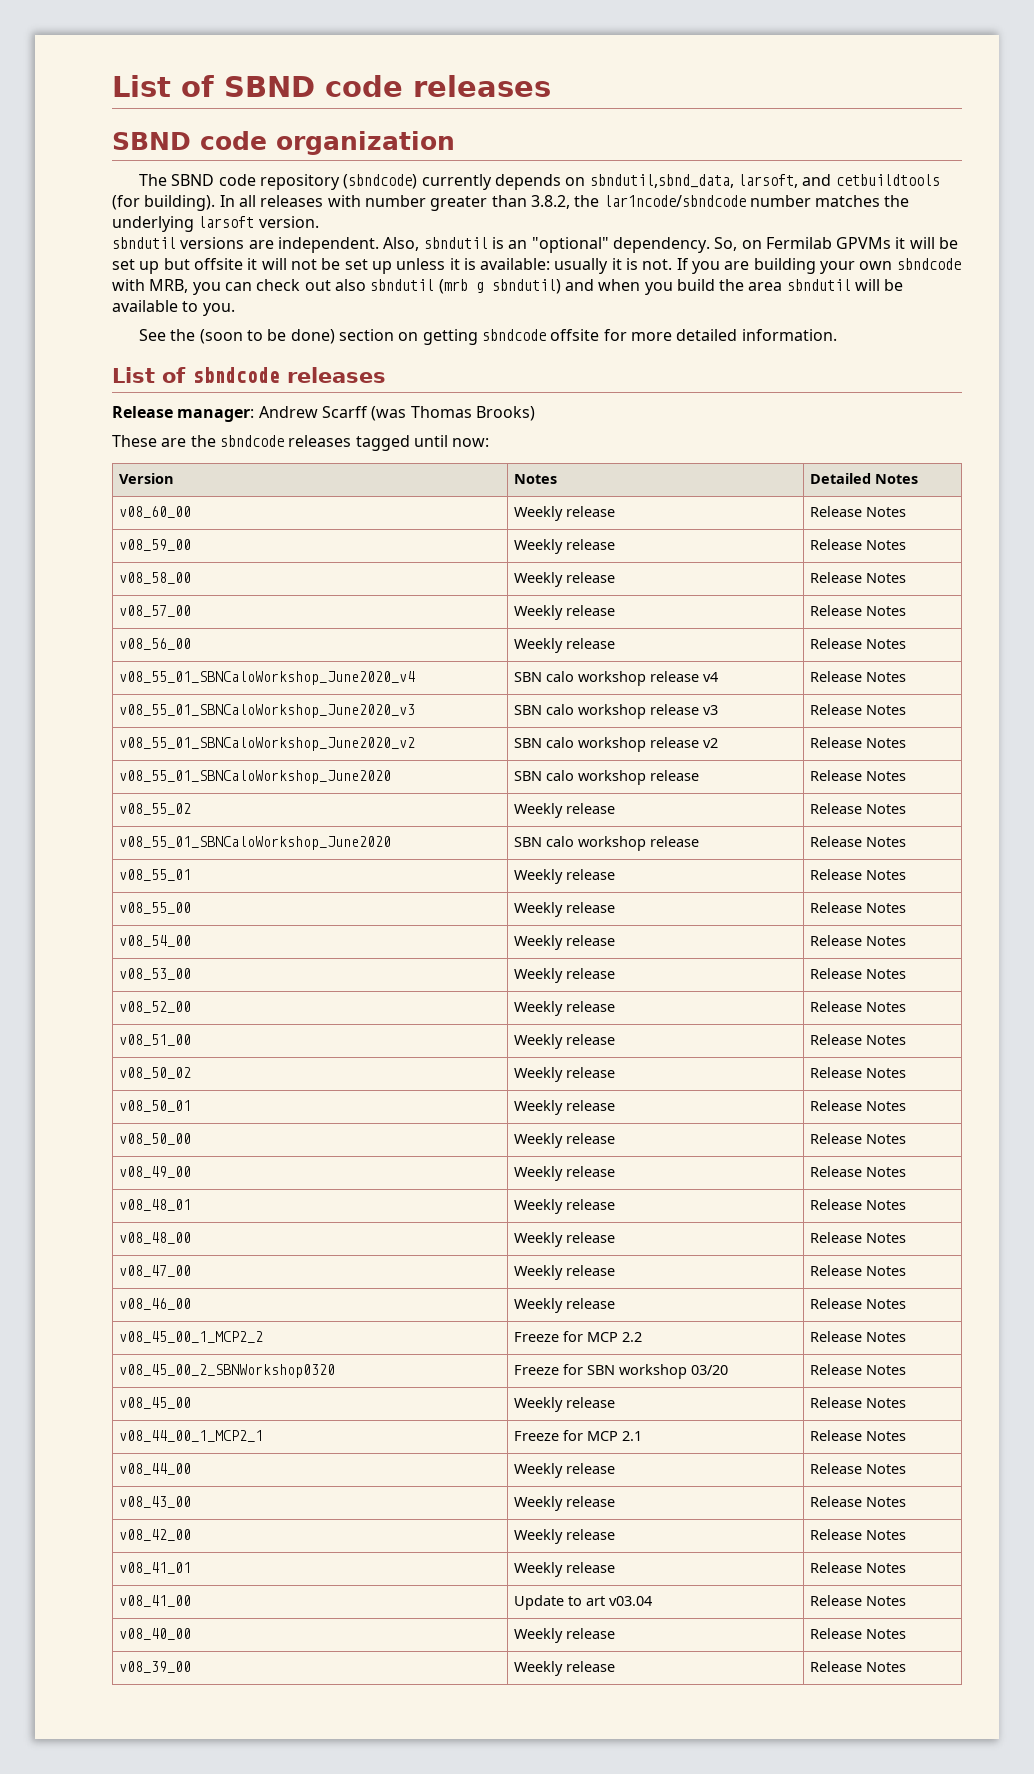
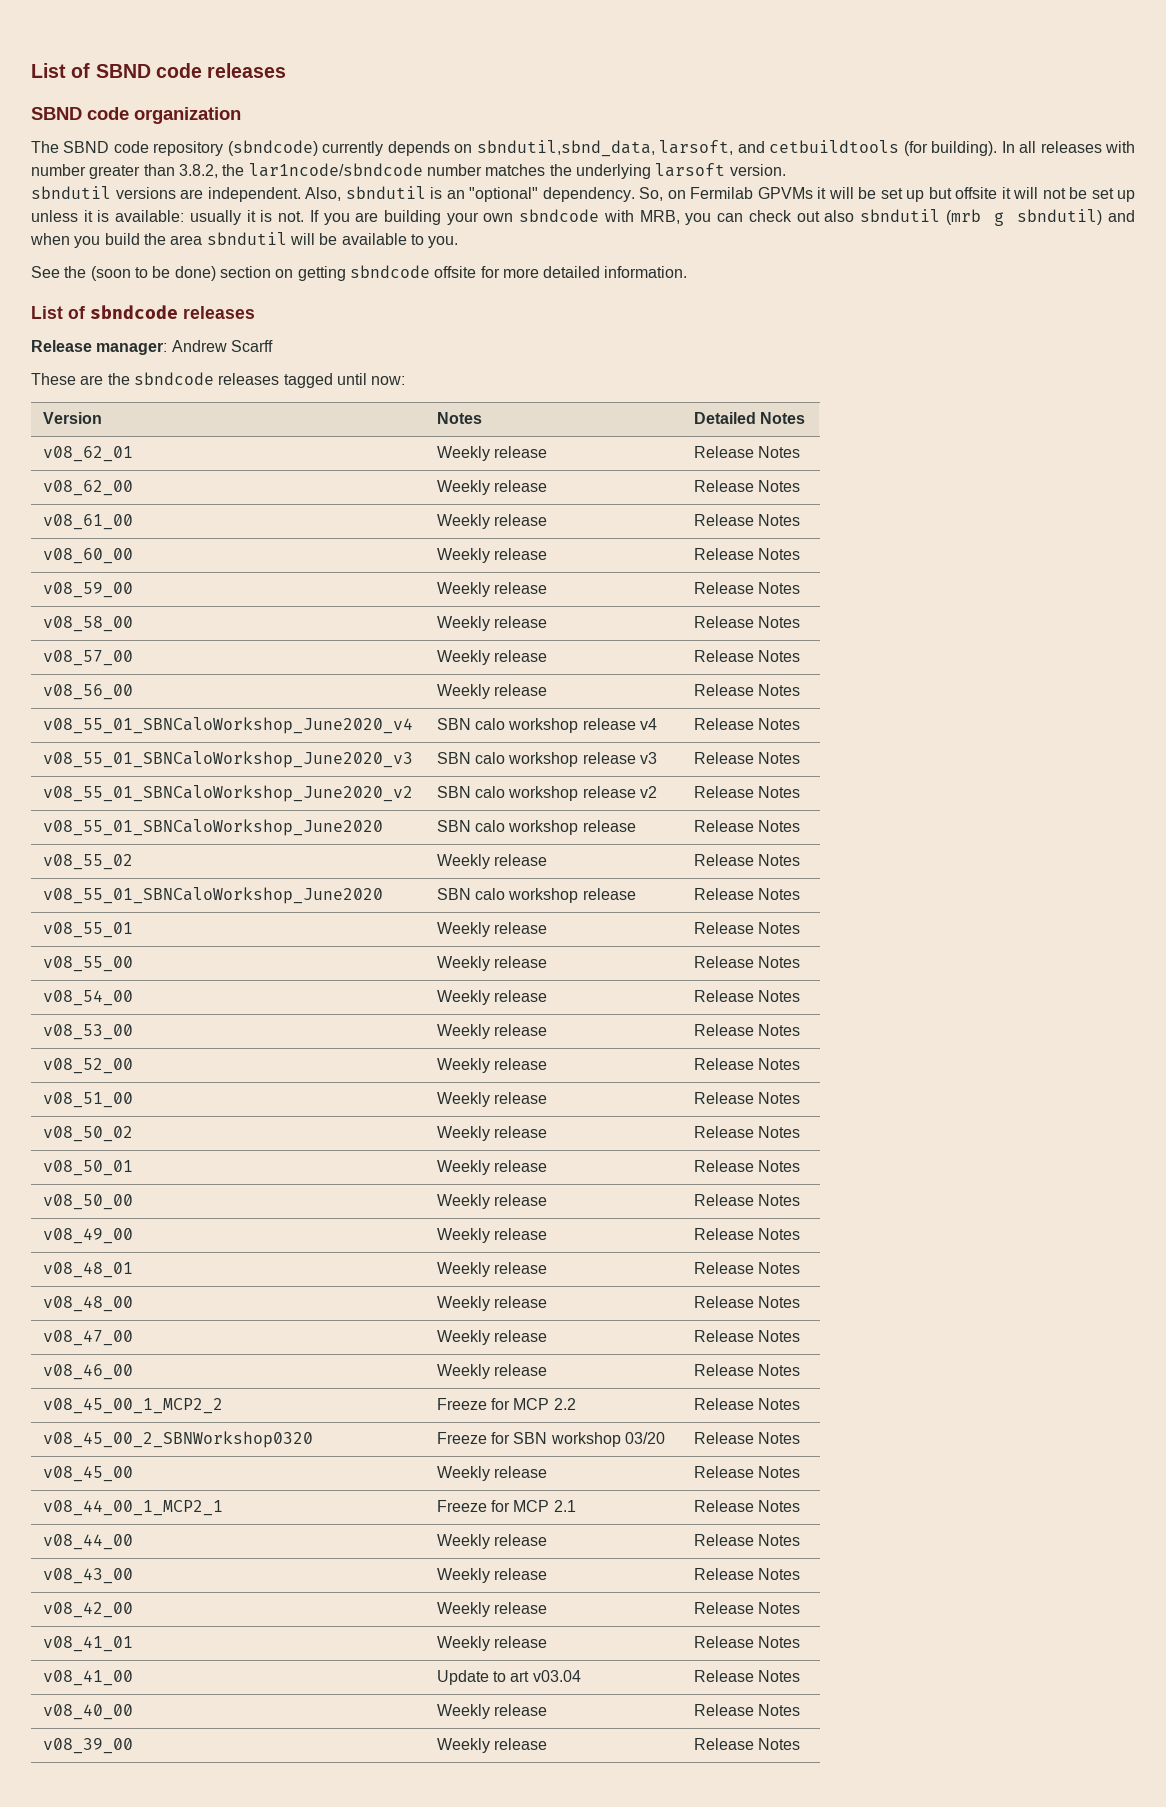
[371,406,535,421] (was Thomas Brooks) -> (273, 346) none
(918, 479) none -> [42,446,133,462] [436,446,547,461] [693,446,800,458] [42,480,133,496] [436,480,547,495] [693,480,800,492] [42,514,133,530] [436,514,547,529] [693,514,800,526] // v08_62_01 | Weekly release | Release Notes // v08_62_00 | Weekly release | Release Notes // v08_61_00 | Weekly release | Release Notes

